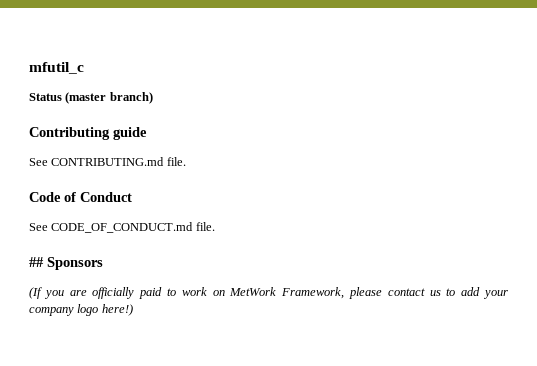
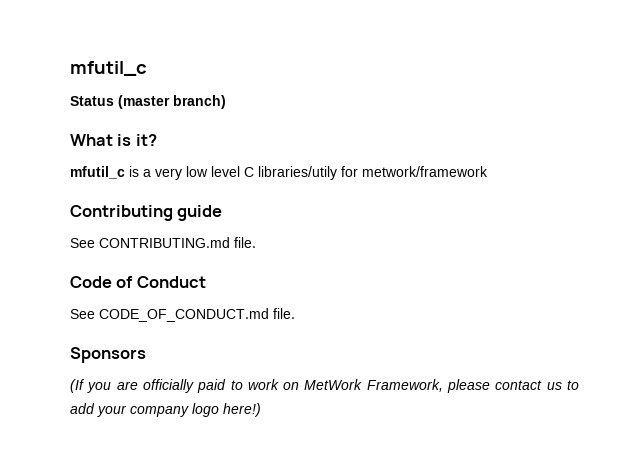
(153, 98) none -> [70,134,157,146] [70,166,488,180] // What is it? // mfutil_c is a very low level C libraries/utily for metwork/framework
[29,257,44,267] ## -> (295, 313) none

